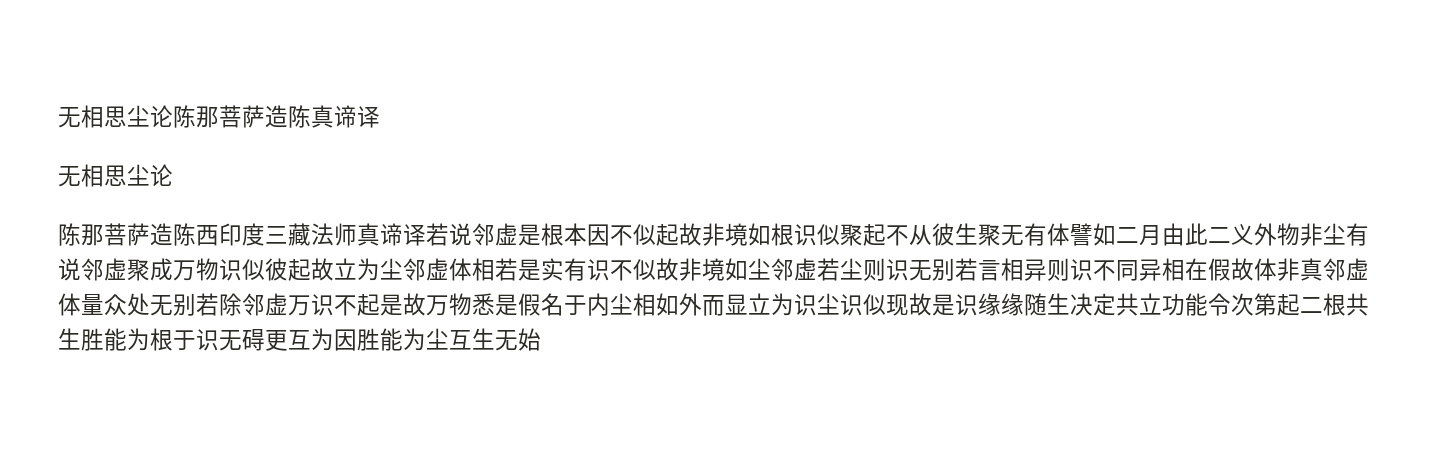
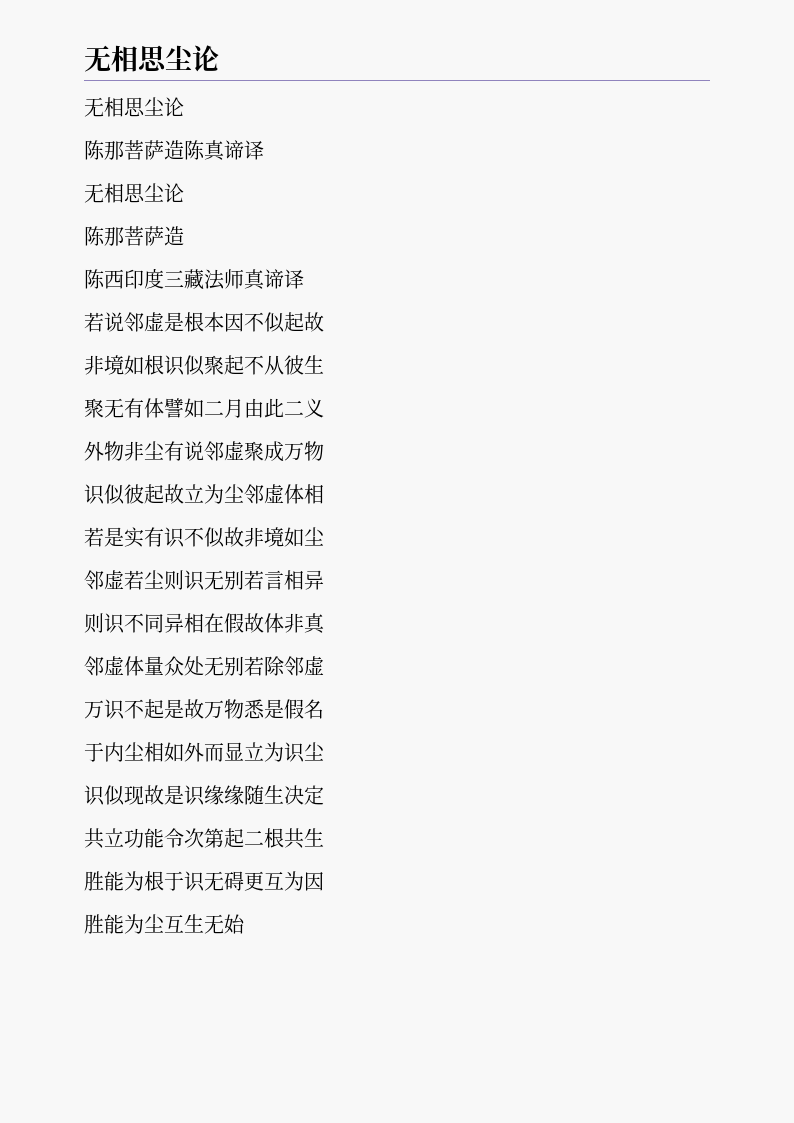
[58,105,173,128] 无相思尘论 -> [84,45,219,72] [84,97,184,117] 无相思尘论 // 无相思尘论 //
(173, 234) none -> (184, 236) //
(426, 235) none -> (304, 279) //
(702, 234) none -> (324, 322) //
(978, 234) none -> (324, 364) //
(1254, 234) none -> (324, 408) //
(219, 269) none -> (324, 451) //
(495, 269) none -> (324, 494) //
(771, 269) none -> (324, 536) //
(1047, 270) none -> (324, 580) //
(1323, 269) none -> (325, 623) //
(288, 304) none -> (324, 666) //
(564, 304) none -> (324, 709) //
(840, 304) none -> (324, 751) //
(1116, 304) none -> (324, 795) //
(81, 339) none -> (324, 837) //
(357, 340) none -> (324, 881) //

